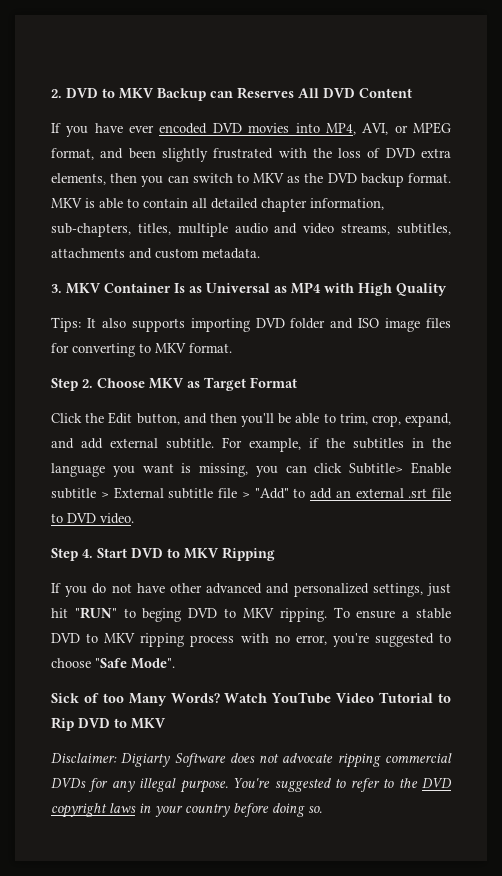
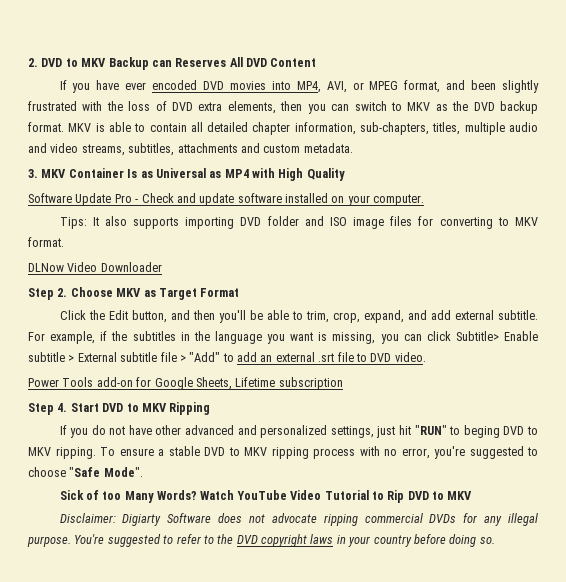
(447, 289) none -> [28,193,425,206] // Software Update Pro - Check and update software installed on your computer.
(232, 348) none -> [28,262,162,272] // DLNow Video Downloader
(134, 518) none -> [28,377,343,390] // Power Tools add-on for Google Sheets, Lifetime subscription

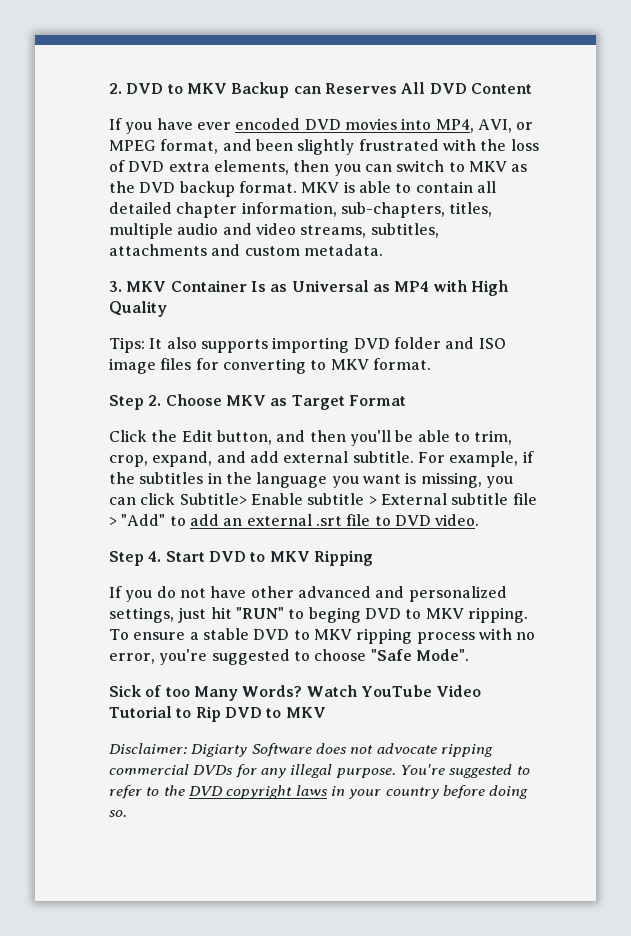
[28,193,425,206] // Software Update Pro - Check and update software installed on your computer. -> (167, 309) none
[28,262,162,272] // DLNow Video Downloader -> (431, 364) none
[28,377,343,390] // Power Tools add-on for Google Sheets, Lifetime subscription -> (480, 520) none

